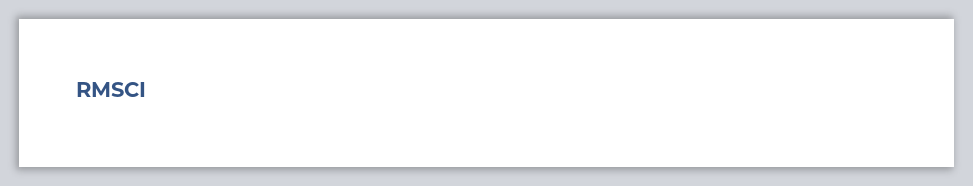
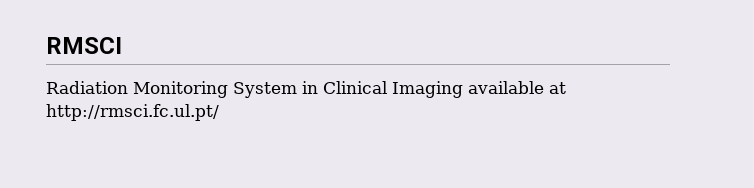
(146, 89) none -> [46,81,566,98] [46,104,219,121] // Radiation Monitoring System in Clinical Imaging available at http://rmsci.fc.ul.pt/

